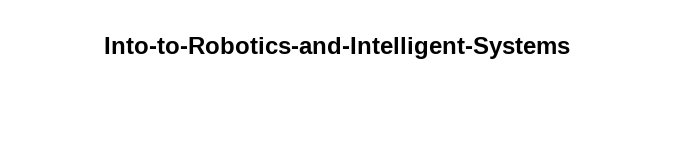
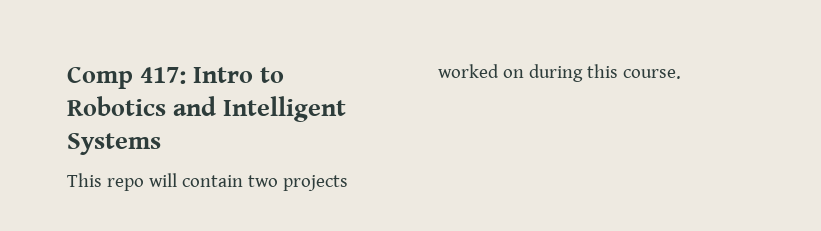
[104,37,570,59] Into-to-Robotics-and-Intelligent-Systems -> [67,66,285,89] [67,96,347,122] [67,133,161,155] [67,173,348,191] [438,64,681,82] Comp 417: Intro to Robotics and Intelligent Systems // This repo will contain two projects worked on during this course.

